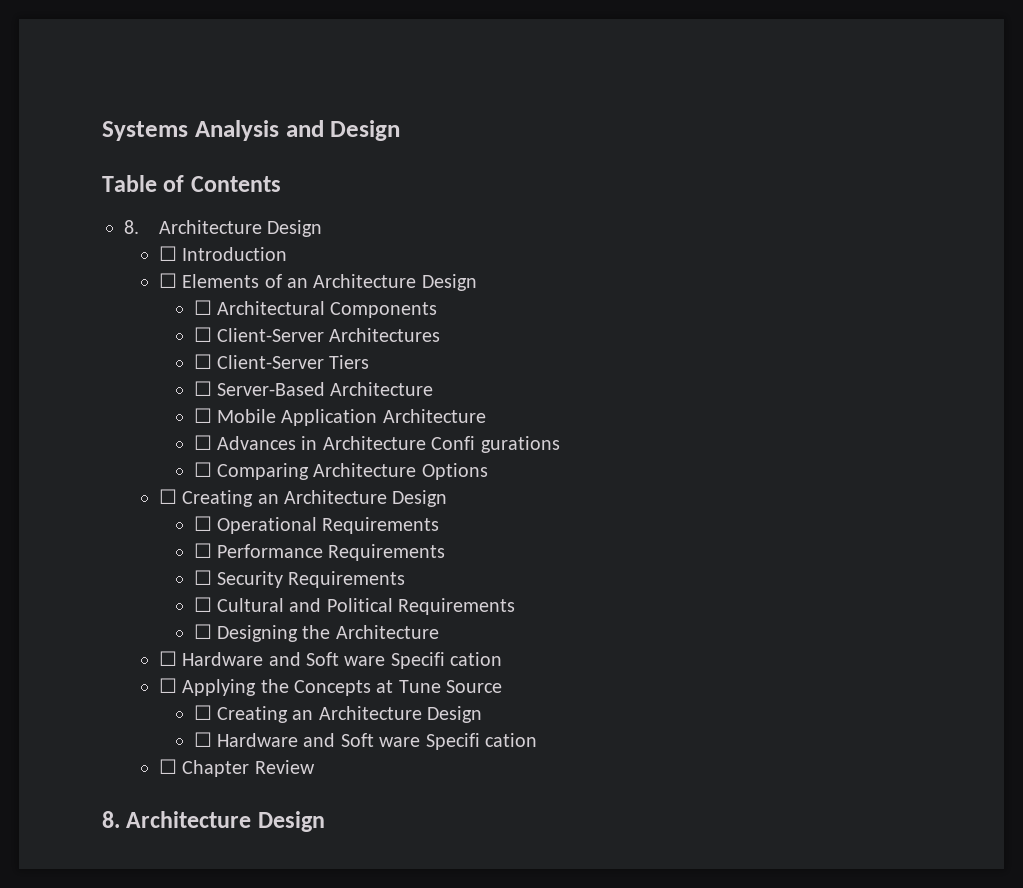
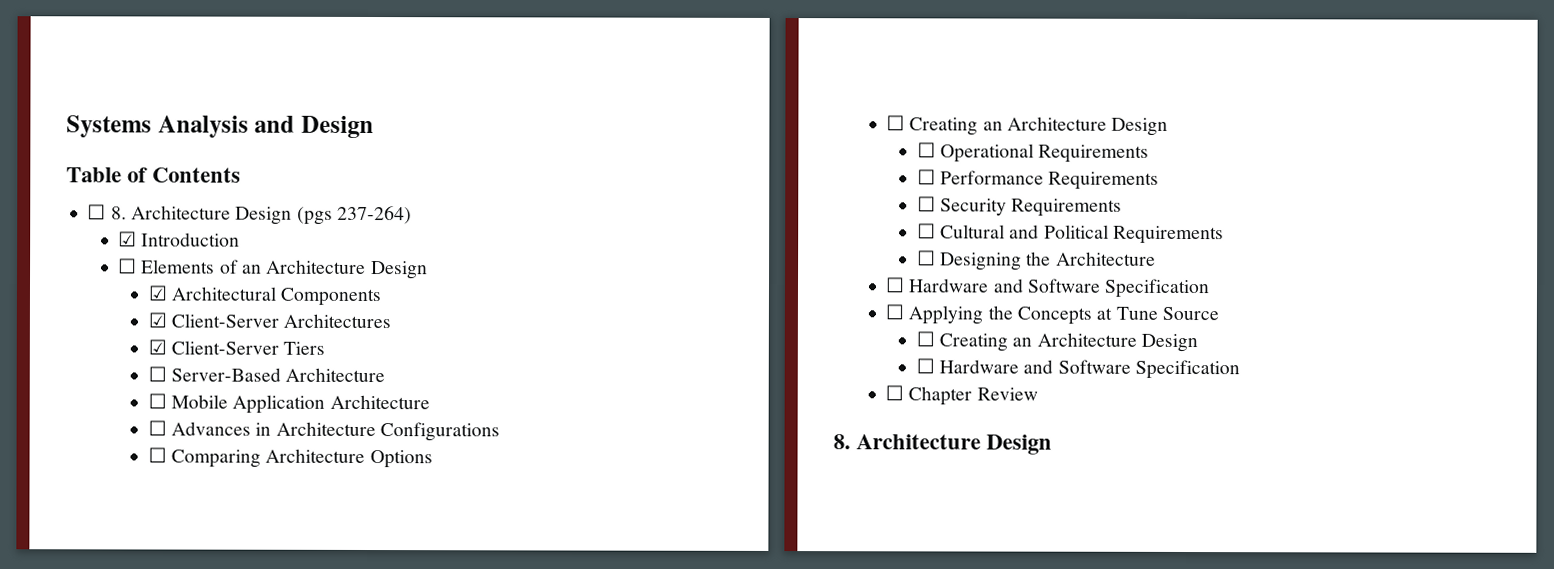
[124,220,323,237] [158,246,177,261] 8. Architecture Design // ☐ -> [87,204,412,225] [118,231,138,247] ☐ 8. Architecture Design (pgs 237-264) // ☑
[193,300,212,315] ☐ -> [147,285,167,301] ☑
[193,327,212,342] ☐ -> [147,312,167,328] ☑
[193,354,212,369] ☐ -> [147,339,167,355] ☑
[431,436,560,453] Confi gurations -> [379,422,500,442] Configurations
[305,652,503,669] Soft ware Specifi cation -> [1026,278,1211,299] Software Specification
[340,733,537,750] Soft ware Specifi cation -> [1057,359,1240,380] Software Specification

